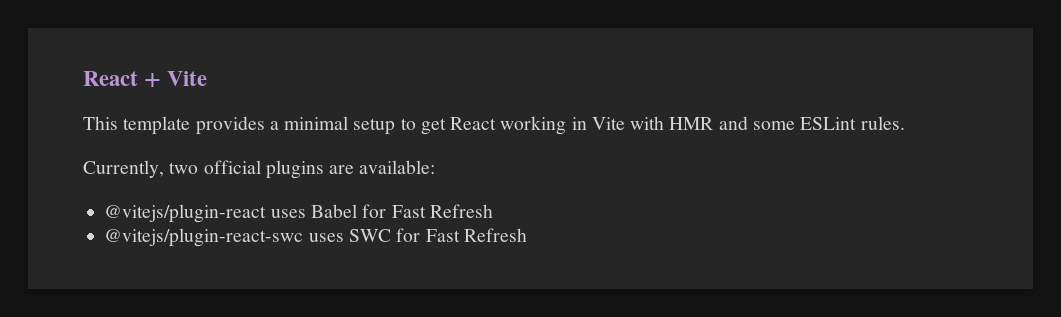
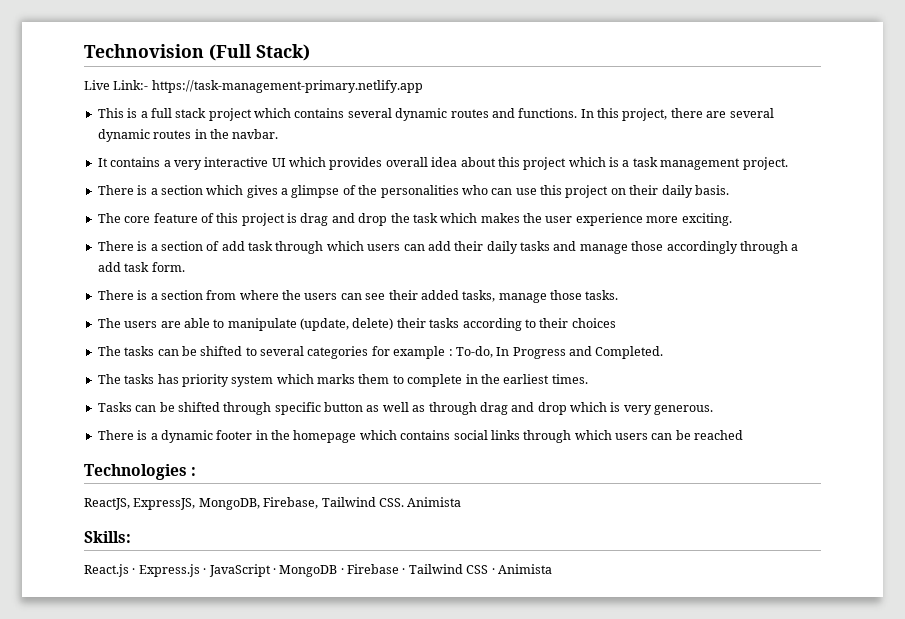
[83,71,208,87] [83,116,905,135] [83,160,436,179] [104,204,493,223] [104,228,527,247] React + Vite // This template provides a minimal setup to get React working in Vite with HMR and some ESLint rules. // Currently, two official plugins are available: // @vitejs/plugin-react uses Babel for Fast Refresh // @vitejs/plugin-react-swc uses SWC for Fast Refresh -> [84,44,310,61] [84,80,423,93] [97,108,774,121] [97,129,279,142] [97,157,788,170] [97,185,729,198] [97,213,732,226] [97,241,799,254] [97,262,185,272] [97,290,619,303] [97,318,616,331] [97,346,664,359] [97,374,588,387] [97,402,714,415] [97,430,744,443] [84,464,197,480] [84,497,462,510] [84,531,131,543] [84,564,552,577] Technovision (Full Stack) // Live Link:- https://task-management-primary.netlify.app // This is a full stack project which contains several dynamic routes and functions. In this project, there are several dynamic routes in the navbar. // It contains a very interactive UI which provides overall idea about this project which is a task management project. // There is a section which gives a glimpse of the personalities who can use this project on their daily basis. // The core feature of this project is drag and drop the task which makes the user experience more exciting. // There is a section of add task through which users can add their daily tasks and manage those accordingly through a add task form. // There is a section from where the users can see their added tasks, manage those tasks. // The users are able to manipulate (update, delete) their tasks according to their choices // The tasks can be shifted to several categories for example : To-do, In Progress and Completed. // The tasks has priority system which marks them to complete in the earliest times. // Tasks can be shifted through specific button as well as through drag and drop which is very generous. // There is a dynamic footer in the homepage which contains social links through which users can be reached // Technologies : // ReactJS, ExpressJS, MongoDB, Firebase, Tailwind CSS. Animista // Skills: // React.js · Express.js · JavaScript · MongoDB · Firebase · Tailwind CSS · Animista

